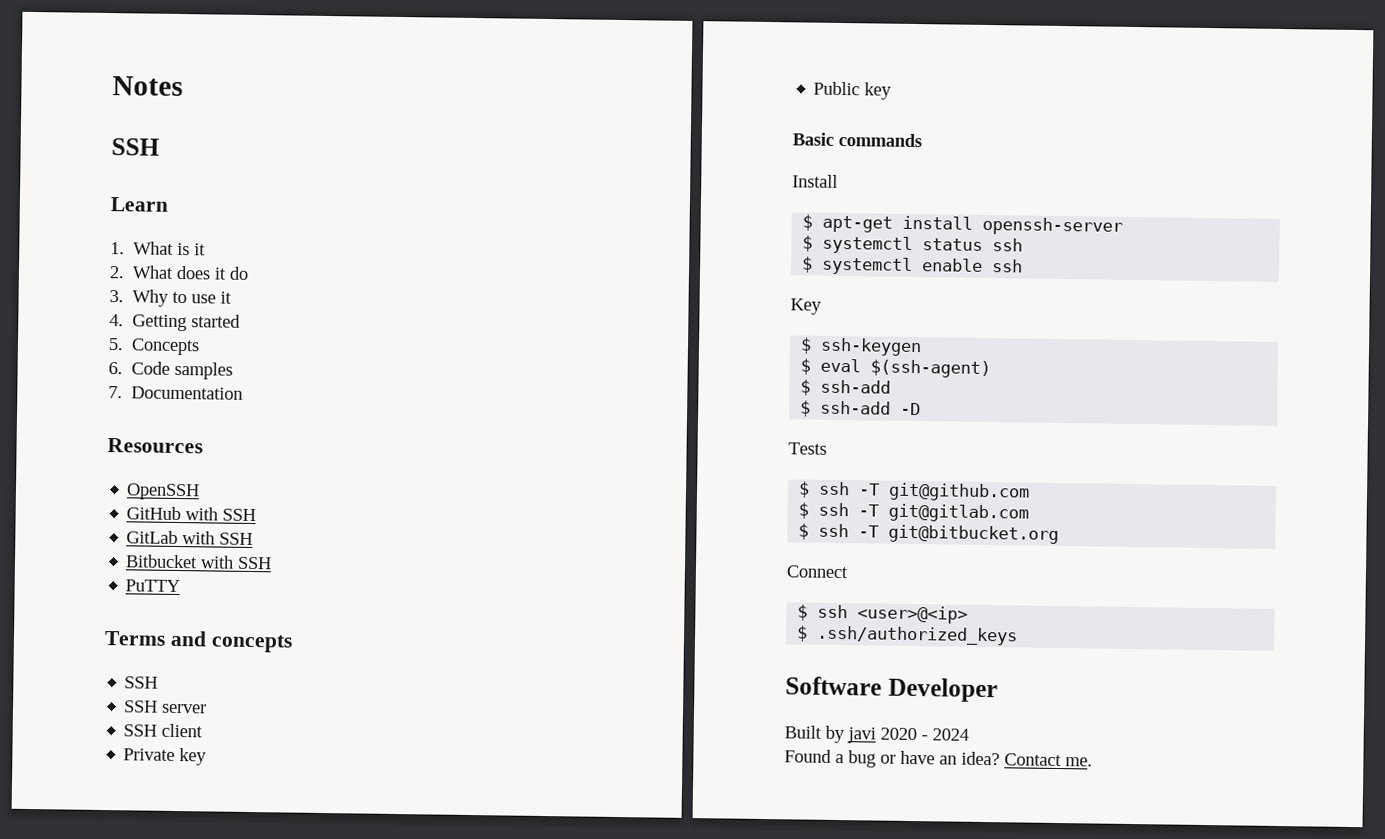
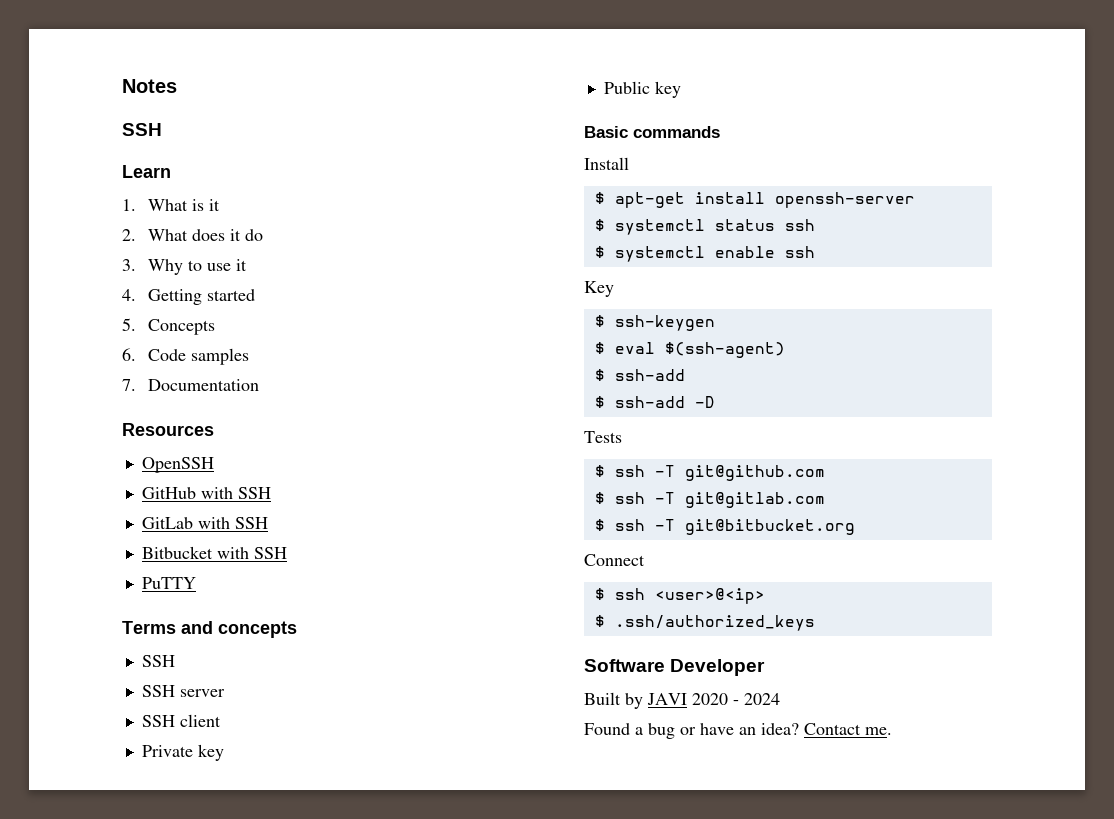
[847,727,876,744] javi -> [647,693,687,705] JAVI

